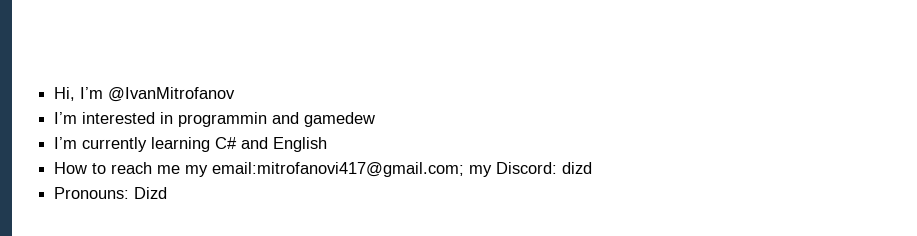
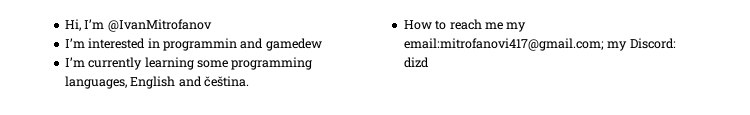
[215,137,328,152] C# and English -> [196,57,313,70] [64,76,249,89] some programming languages, English and čeština.
[54,187,168,199] // Pronouns: Dizd -> (429, 62) none

